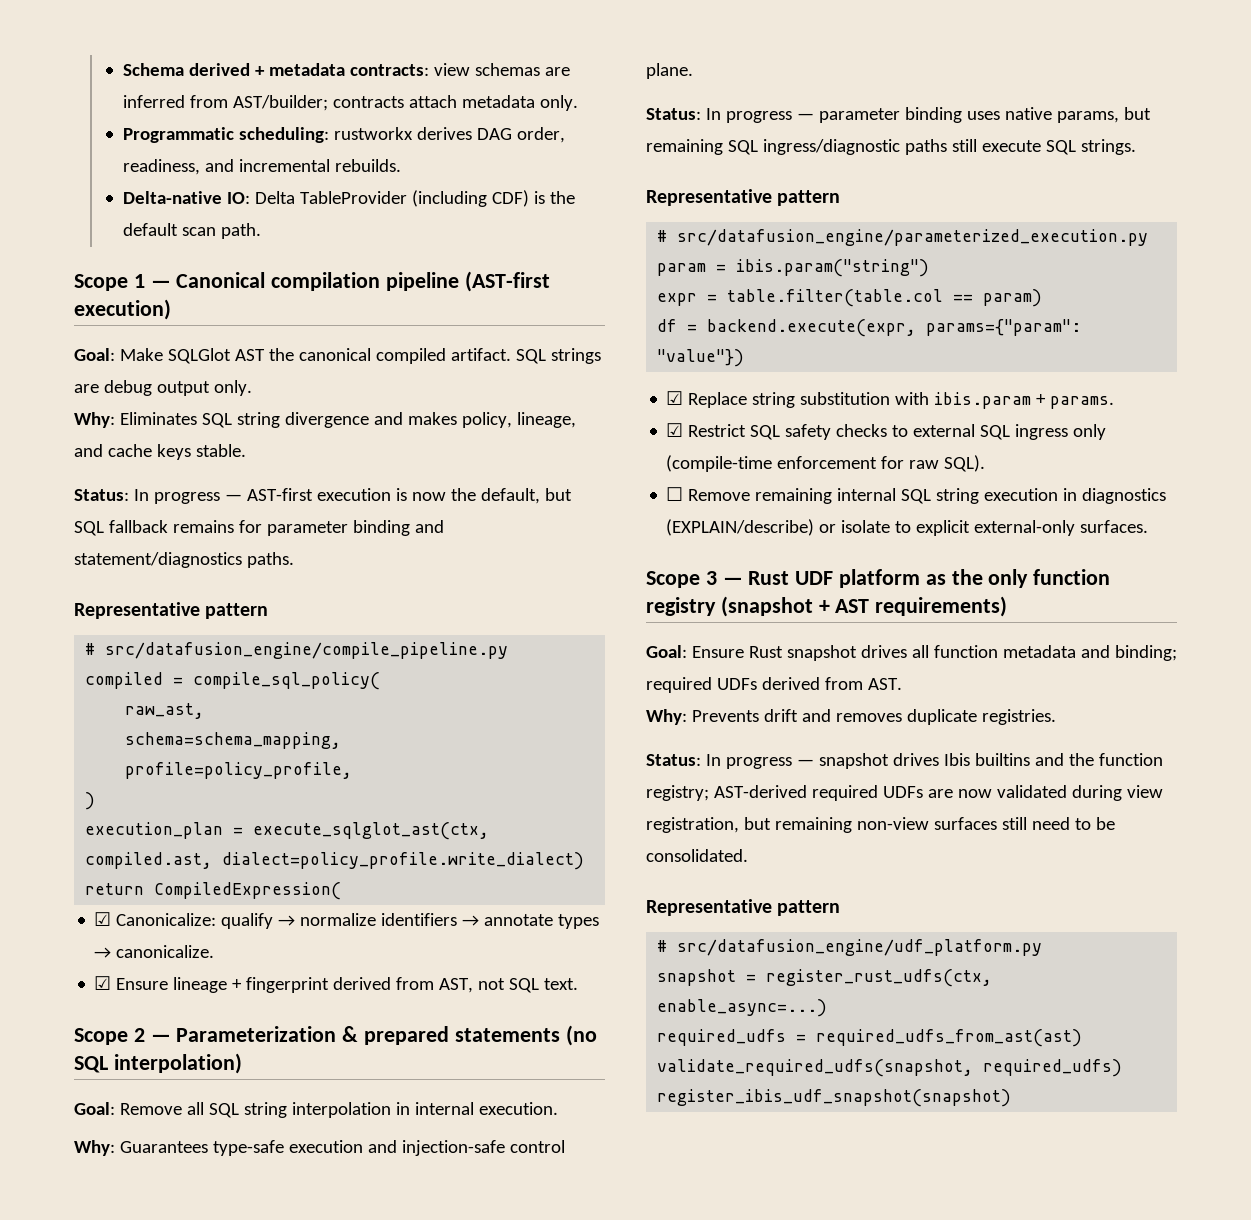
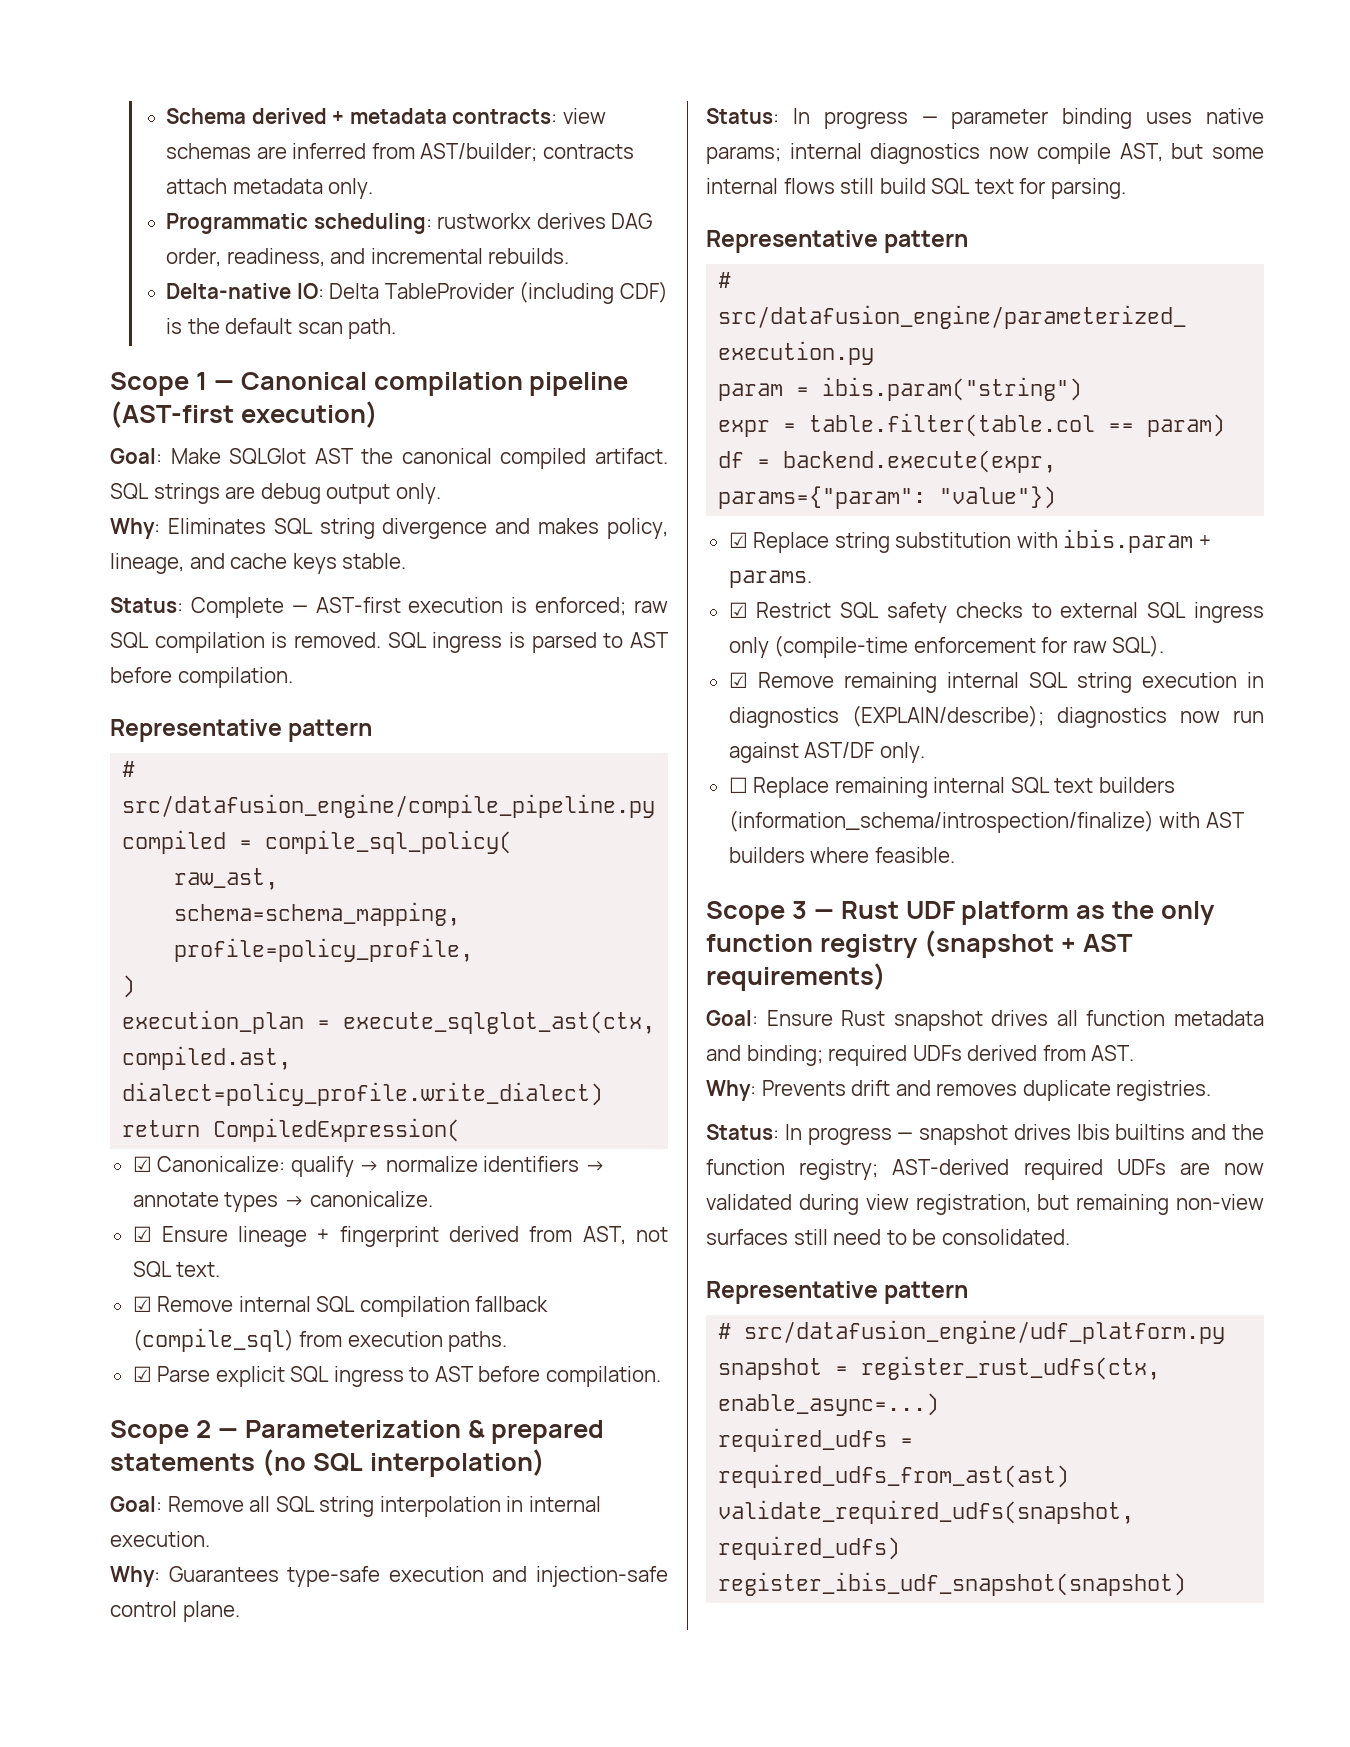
[133,489,220,504] In progress -> [190,597,284,618] Complete
[411,488,572,504] [74,520,444,536] [74,552,294,568] now the default, but SQL fallback remains for parameter binding and statement/diagnostics paths. -> [535,597,668,616] [110,632,670,653] [110,667,293,688] enforced; raw SQL compilation is removed. SQL ingress is parsed to AST before compilation.
(579, 984) none -> [132,1296,549,1317] [132,1328,508,1352] [132,1366,661,1387] // ☑ Remove internal SQL compilation fallback (compile_sql) from execution paths. // ☑ Parse explicit SQL ingress to AST before compilation.
[1056,107,1151,123] [646,139,1136,155] params, but remaining SQL ingress/diagnostic paths still execute SQL strings. -> [706,143,1264,164] [706,178,1126,199] params; internal diagnostics now compile AST, but some internal flows still build SQL text for parsing.
[666,487,684,501] ☐ -> [728,672,748,688] ☑
[666,519,1149,536] (EXPLAIN/describe) or isolate to explicit external-only surfaces. -> [851,705,1264,728] [728,742,925,763] [728,777,1175,798] [728,810,1245,833] [728,847,955,863] (EXPLAIN/describe); diagnostics now run against AST/DF only. // ☐ Replace remaining internal SQL text builders (information_schema/introspection/finalize) with AST builders where feasible.

